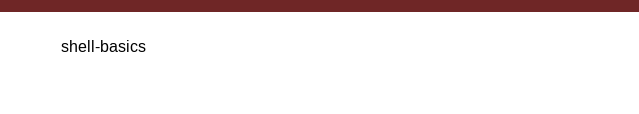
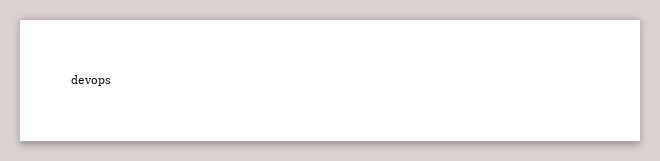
[61,40,146,52] shell-basics -> [71,75,111,86] devops

